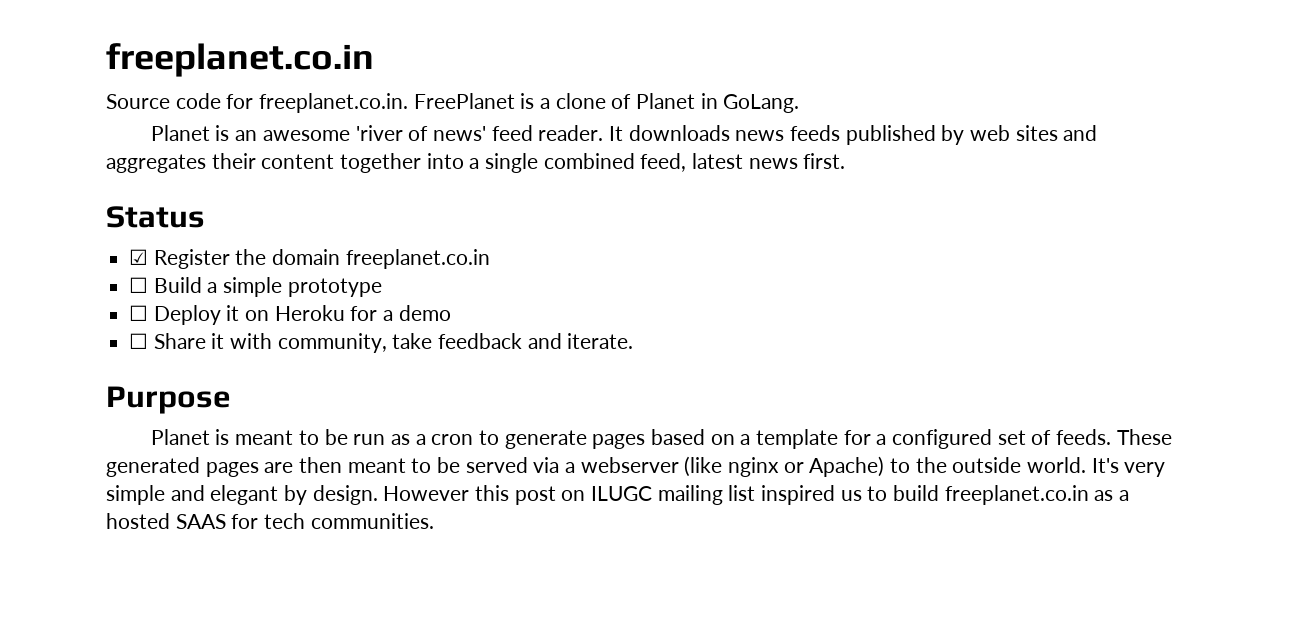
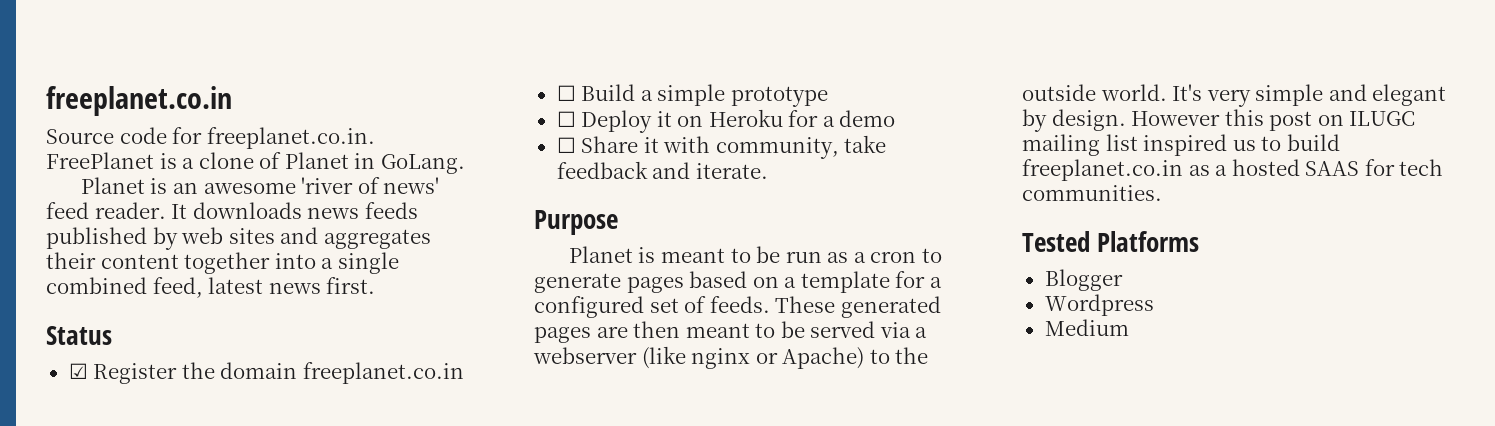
(434, 521) none -> [1022,231,1200,252] [1044,269,1123,291] [1044,294,1154,316] [1044,319,1129,336] // Tested Platforms // Blogger // Wordpress // Medium

